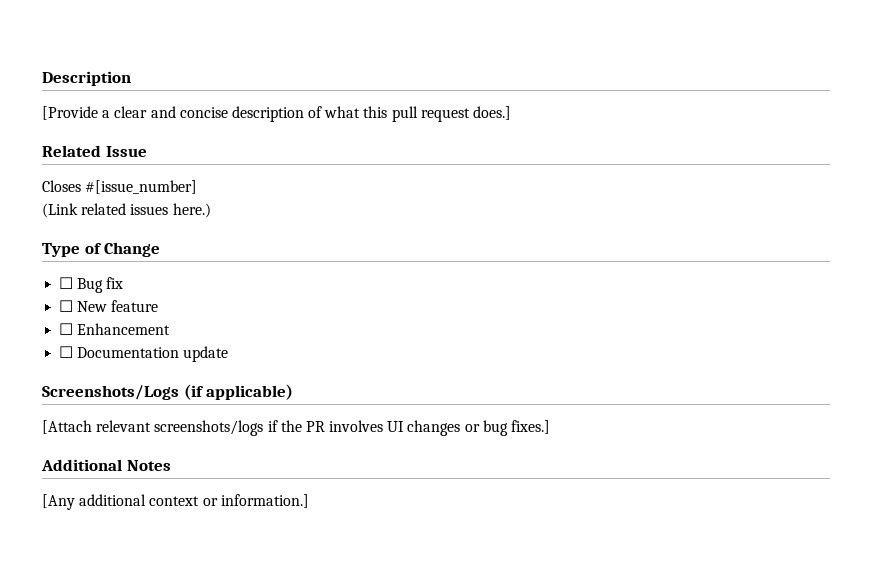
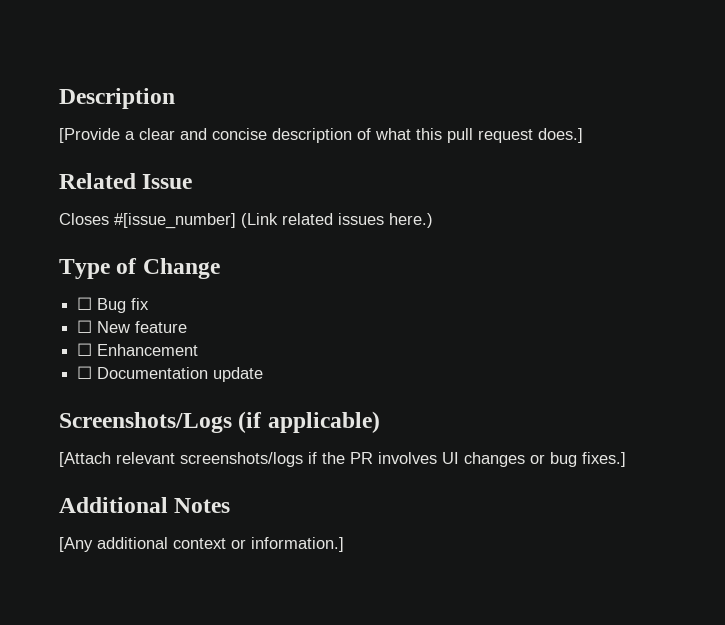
(198, 187) // -> (236, 221) none

